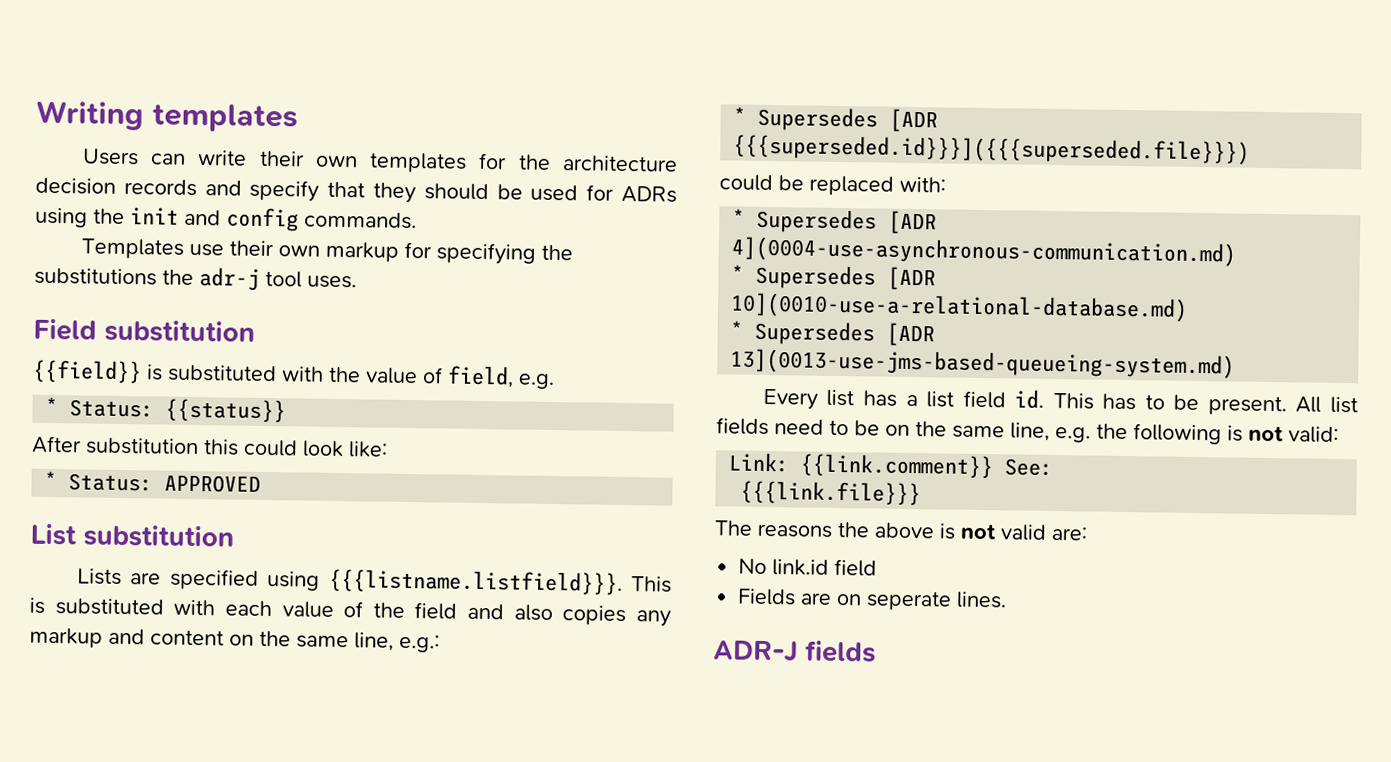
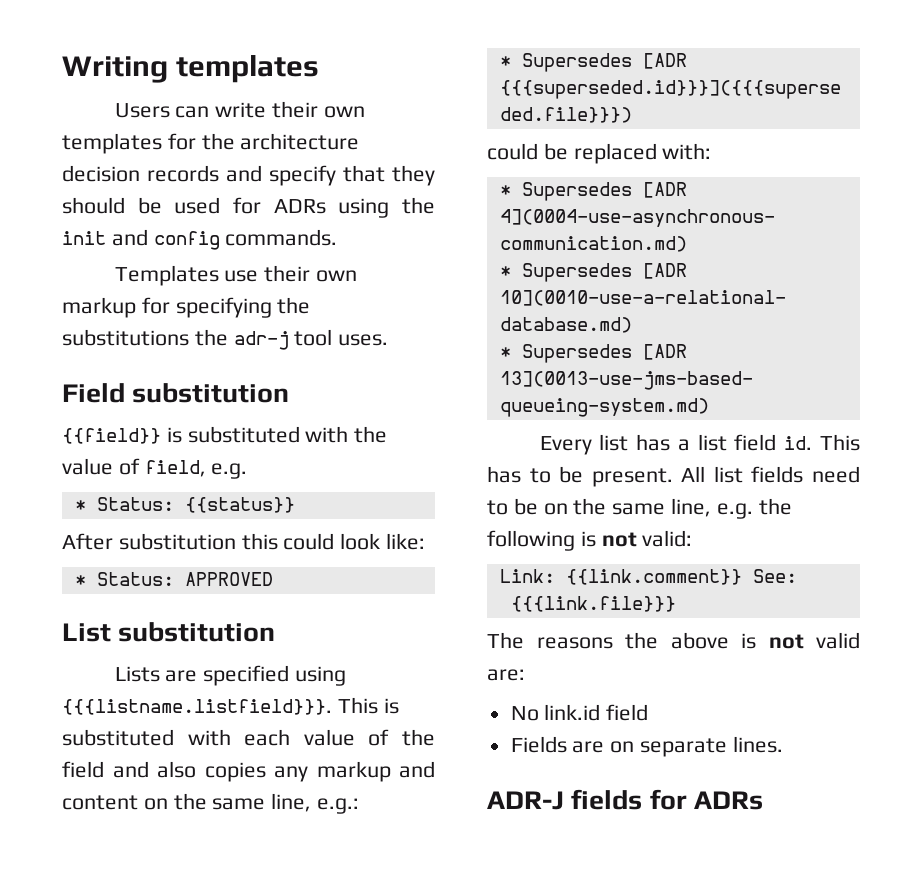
[866,590,953,611] seperate -> [640,738,728,757] separate
(876, 651) none -> [649,789,763,810] for ADRs

